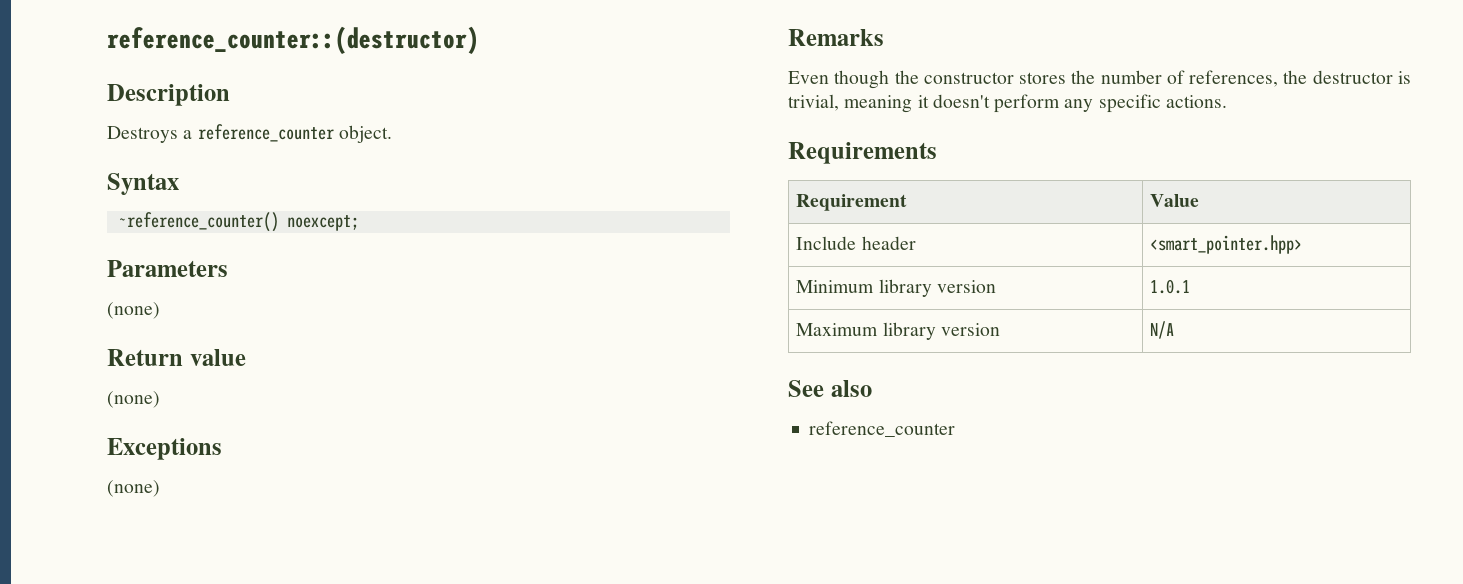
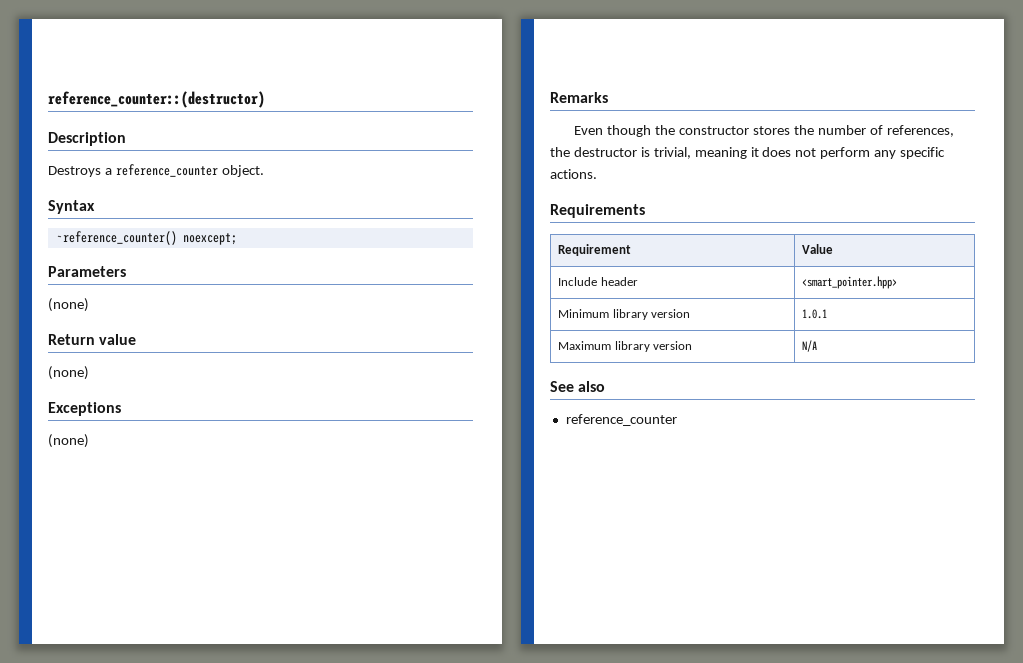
[932,94,990,108] doesn't -> [762,147,817,157] does not

